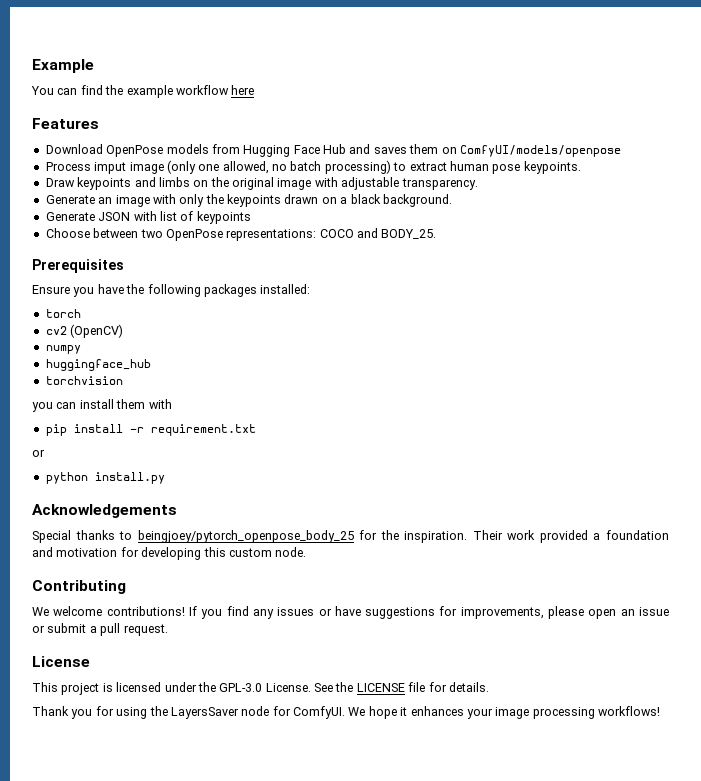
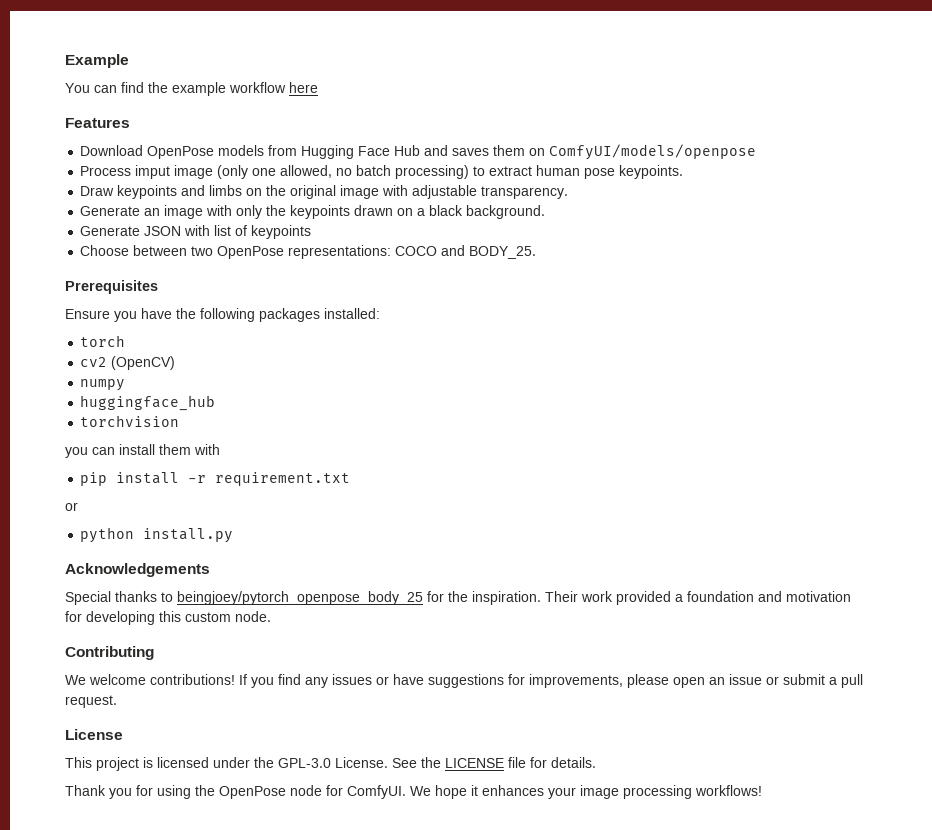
[170,707,239,719] LayersSaver -> [219,786,286,799] OpenPose

